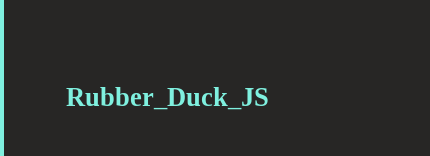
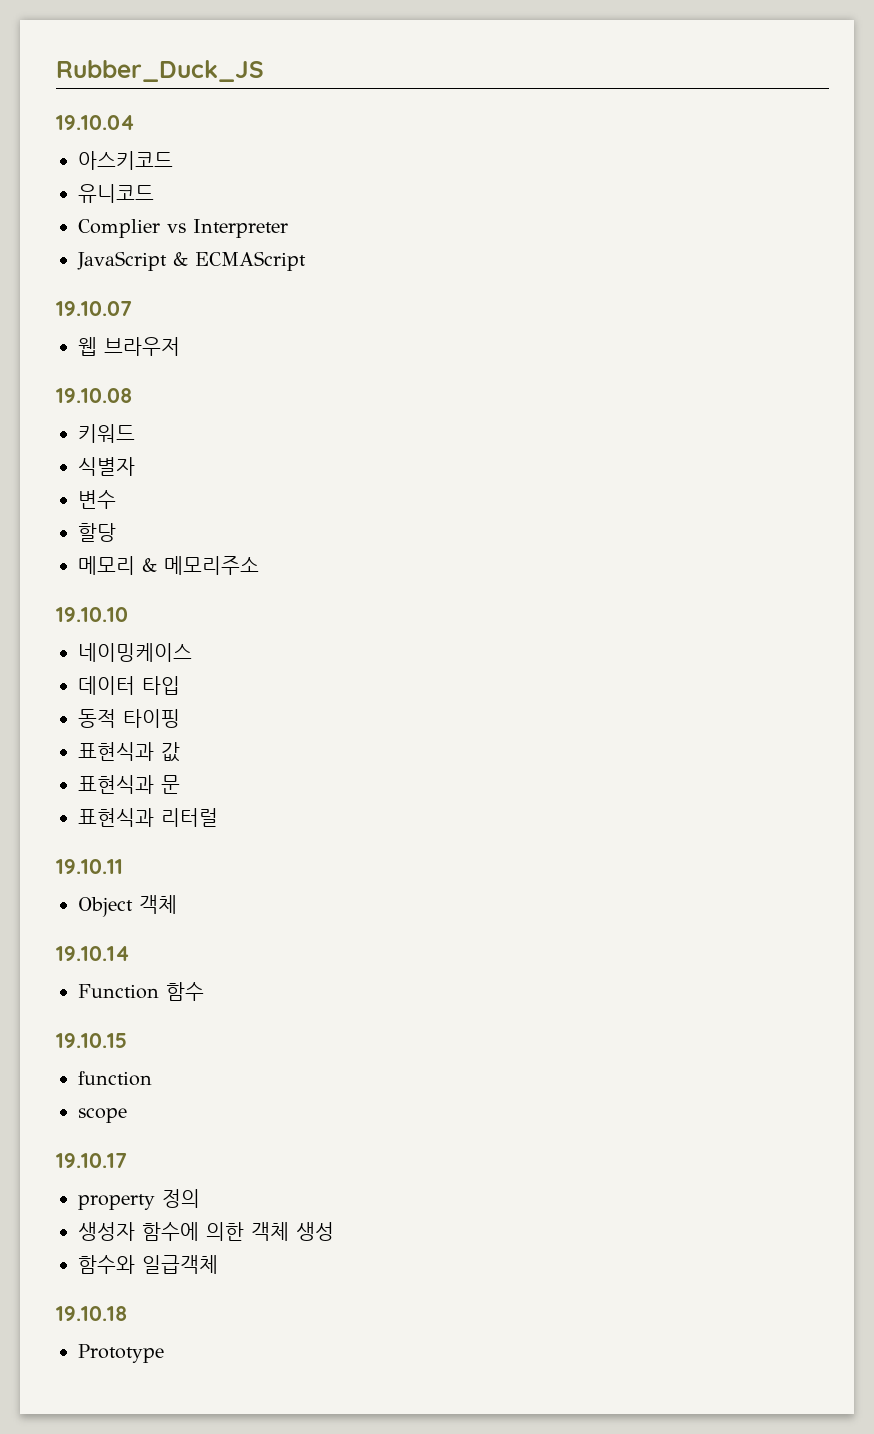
(269, 98) none -> [56,115,135,130] [78,151,173,170] [78,184,154,203] [78,219,288,238] [77,251,306,271] [56,301,132,316] [78,337,180,356] [56,388,132,403] [78,424,135,443] [78,457,135,476] [78,490,116,509] [78,523,116,542] [78,556,259,575] [56,607,128,622] [78,643,192,662] [78,676,180,695] [78,709,180,728] [78,742,180,762] [78,775,180,794] [78,808,218,827] [56,859,123,874] [78,895,177,917] [56,946,130,961] [78,982,204,1001] [56,1033,127,1048] [78,1071,152,1086] [78,1108,127,1123] [56,1153,127,1168] [78,1189,200,1210] [78,1222,334,1241] [78,1255,218,1274] [56,1306,127,1321] [78,1344,164,1363] // 19.10.04 // 아스키코드 // 유니코드 // Complier vs Interpreter // JavaScript & ECMAScript // 19.10.07 // 웹 브라우저 // 19.10.08 // 키워드 // 식별자 // 변수 // 할당 // 메모리 & 메모리주소 // 19.10.10 // 네이밍케이스 // 데이터 타입 // 동적 타이핑 // 표현식과 값 // 표현식과 문 // 표현식과 리터럴 // 19.10.11 // Object 객체 // 19.10.14 // Function 함수 // 19.10.15 // function // scope // 19.10.17 // property 정의 // 생성자 함수에 의한 객체 생성 // 함수와 일급객체 // 19.10.18 // Prototype

